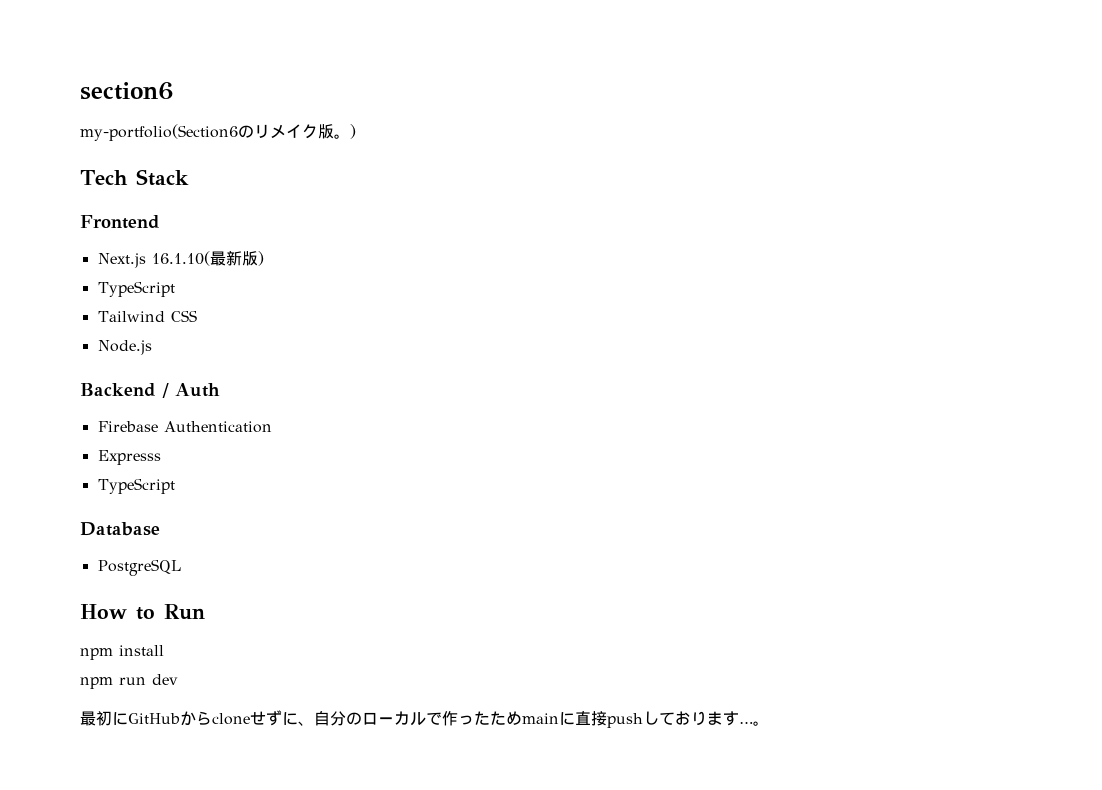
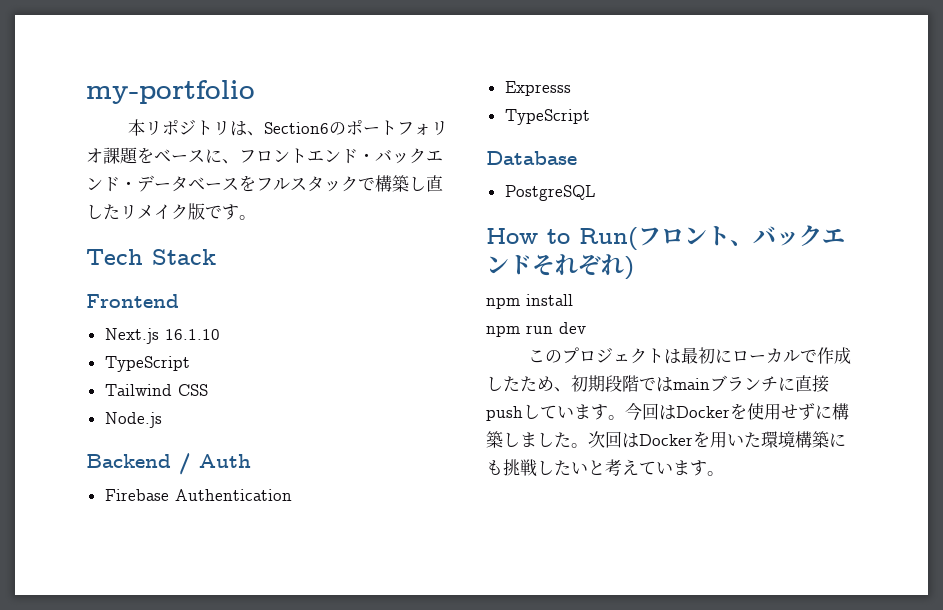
[80,82,174,100] [80,124,254,141] section6 // my-portfolio(Section6の -> [86,80,255,104] [127,119,448,136] [86,147,443,164] [86,175,443,192] [86,204,120,220] my-portfolio // 本リポジトリは、Section6のポートフォリオ課題をベースに、フロントエンド・バックエンド・データベースをフルスタックで構築し直した
[334,124,356,139] 。) -> [205,204,256,220] です。
[151,250,264,266] 16.1.10(最新版) -> [164,329,220,340] 16.1.10
[164,604,205,620] Run -> [579,225,845,250] [486,254,634,280] Run(フロント、バックエンドそれぞれ)
[80,710,753,728] 最初にGitHubからcloneせずに、自分のローカルで作ったためmainに直接pushしております… -> [527,347,851,364] [486,375,829,393] [486,402,849,421] [486,431,846,448] [486,459,707,477] このプロジェクトは最初にローカルで作成したため、初期段階ではmainブランチに直接pushしています。今回はDockerを使用せずに構築しました。次回はDockerを用いた環境構築にも挑戦したいと考えています

